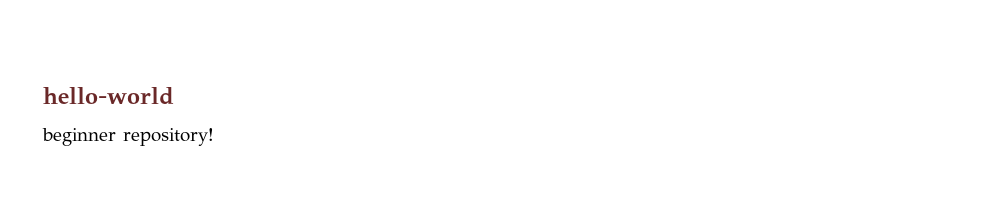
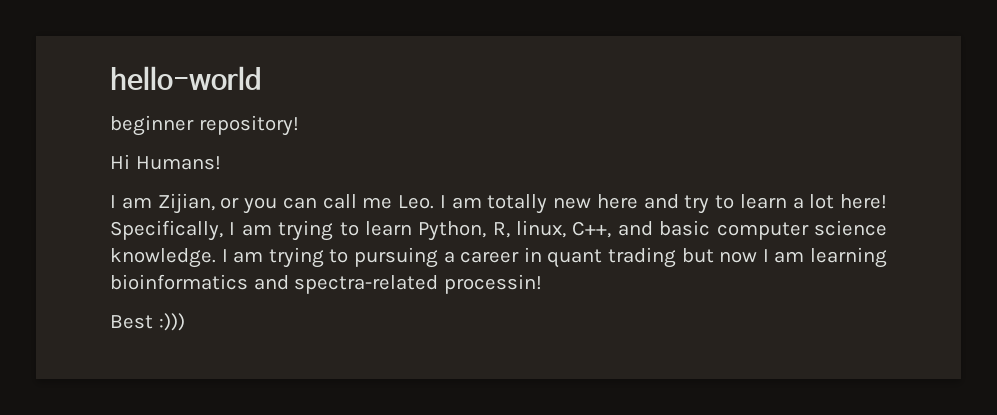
(214, 137) none -> [110,154,221,170] [110,193,887,214] [110,220,888,241] [110,247,888,268] [110,274,542,294] [110,313,185,331] // Hi Humans! // I am Zijian, or you can call me Leo. I am totally new here and try to learn a lot here! Specifically, I am trying to learn Python, R, linux, C++, and basic computer science knowledge. I am trying to pursuing a career in quant trading but now I am learning bioinformatics and spectra-related processin! // Best :)))

